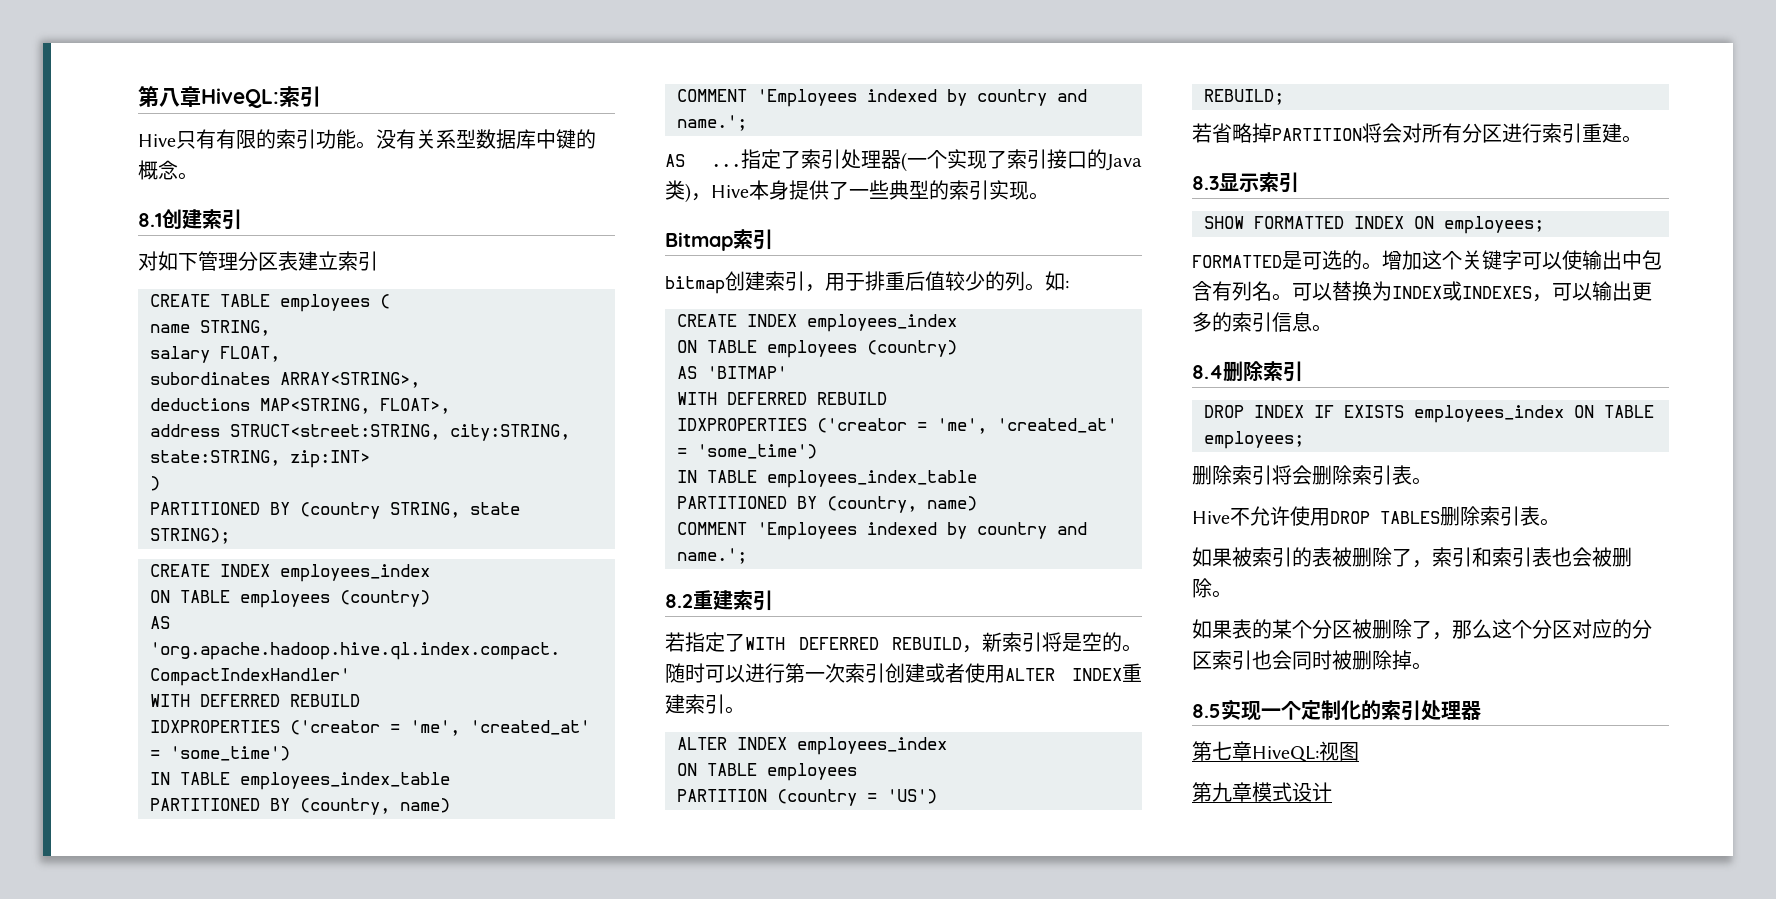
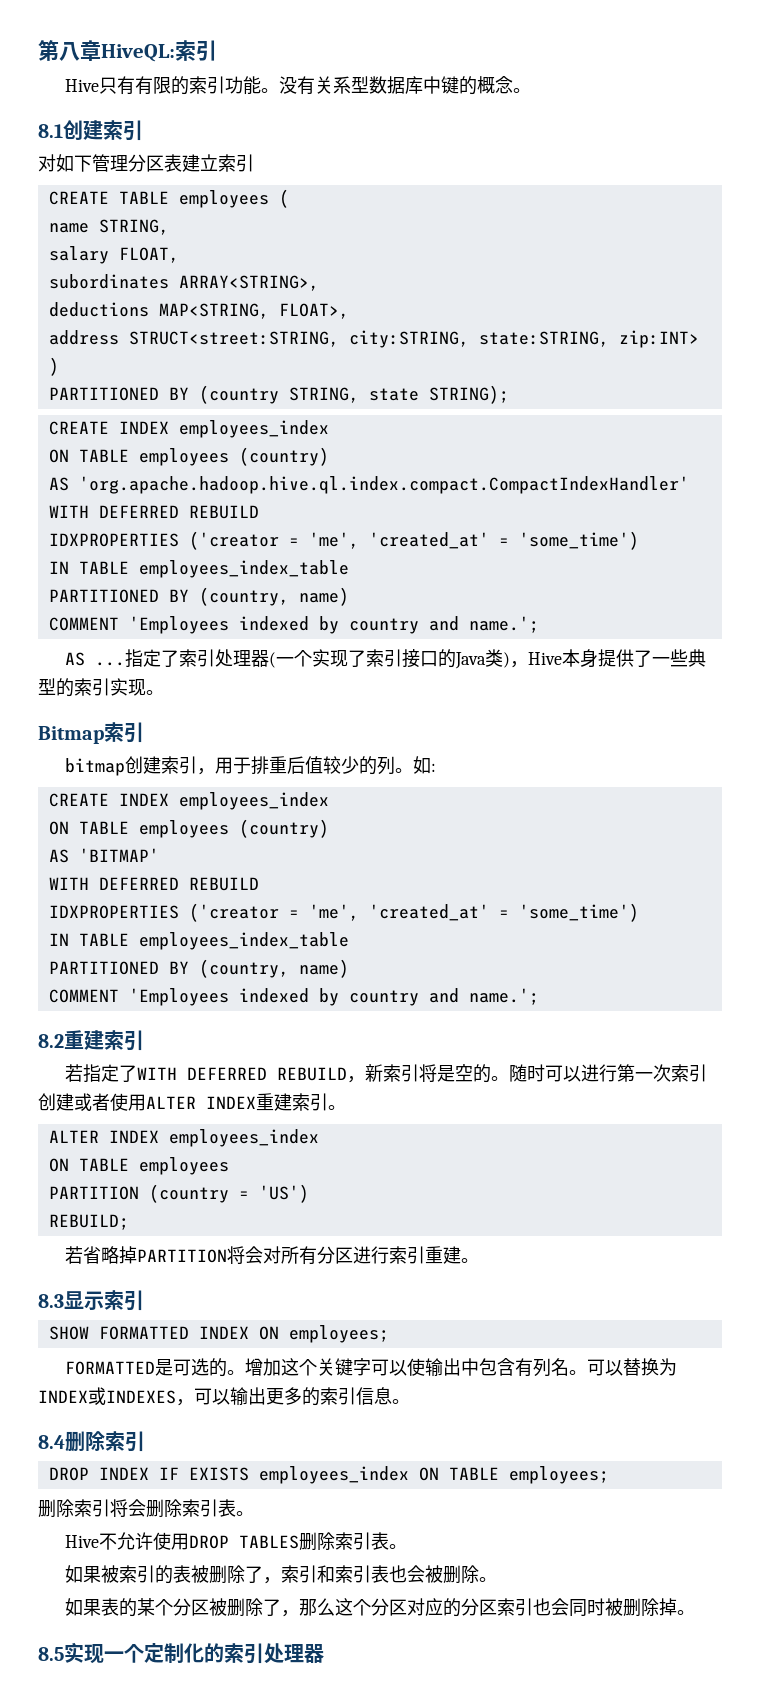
[1192,741,1359,762] [1192,782,1332,802] // 第七章HiveQL:视图 // 第九章模式设计 -> (324, 1653) none

